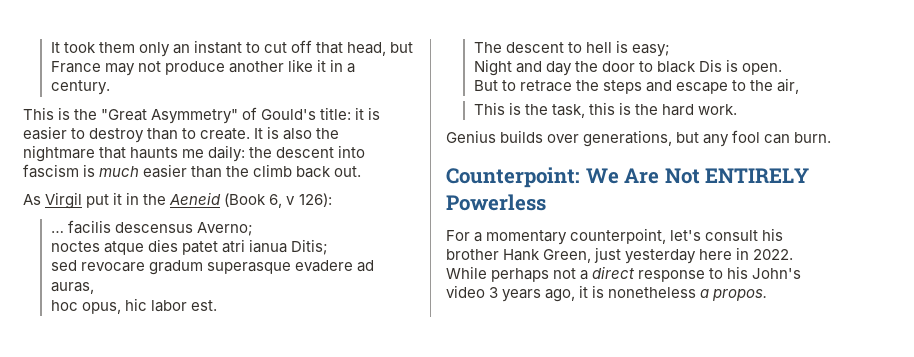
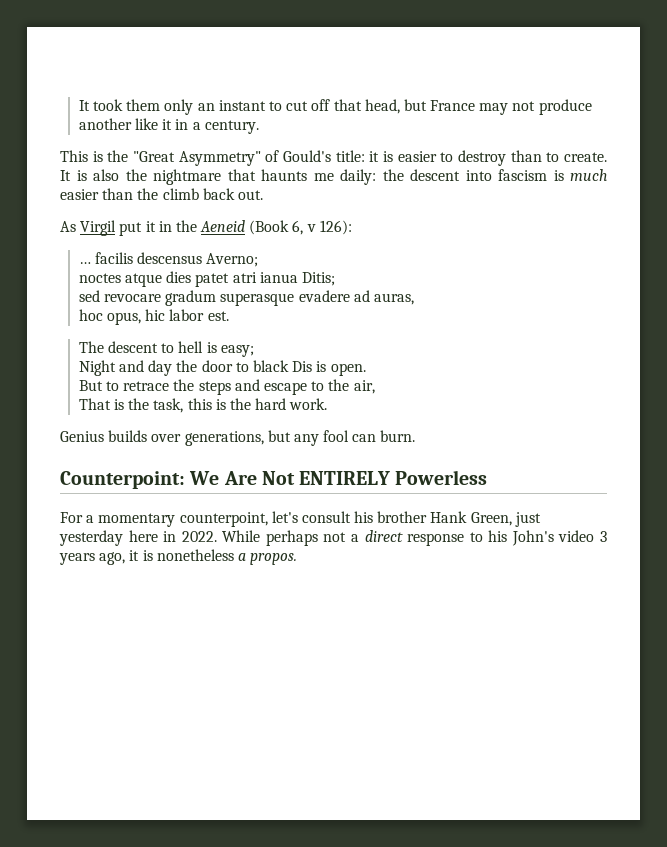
[473,102,505,115] This -> [78,398,111,410] That

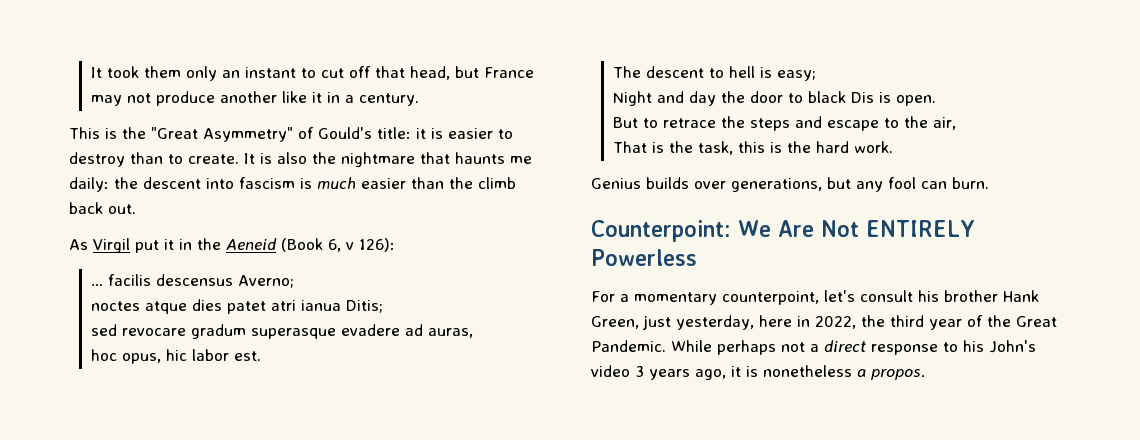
[59,530,123,546] yesterday -> [676,315,754,330] yesterday,
[181,531,217,542] 2022. -> [815,315,1057,330] [591,340,666,352] 2022, the third year of the Great Pandemic.

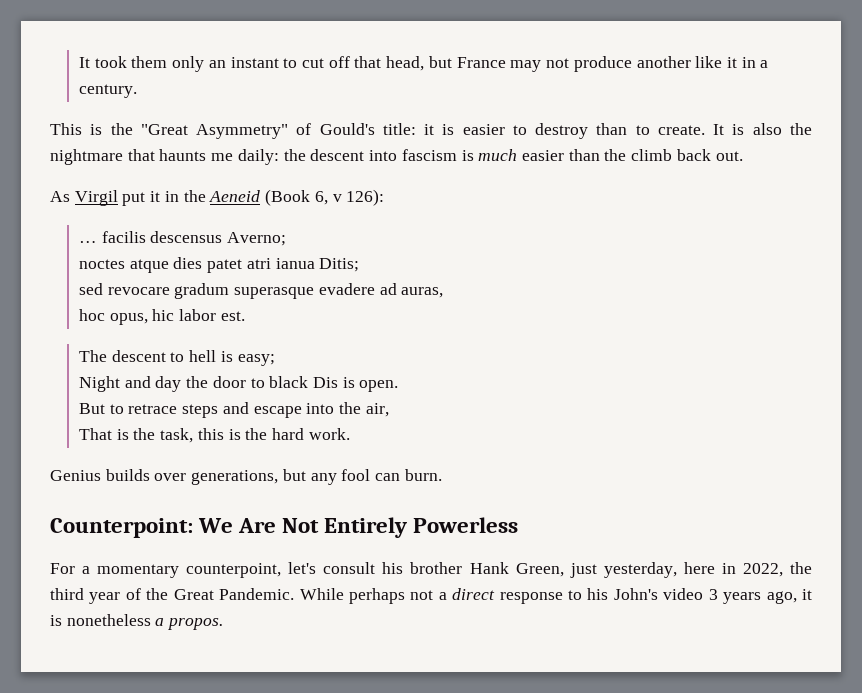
[721,116,746,128] the -> (178, 409) none
[884,118,900,128] to -> [306,403,335,414] into
[865,220,975,237] ENTIRELY -> [324,517,408,538] Entirely

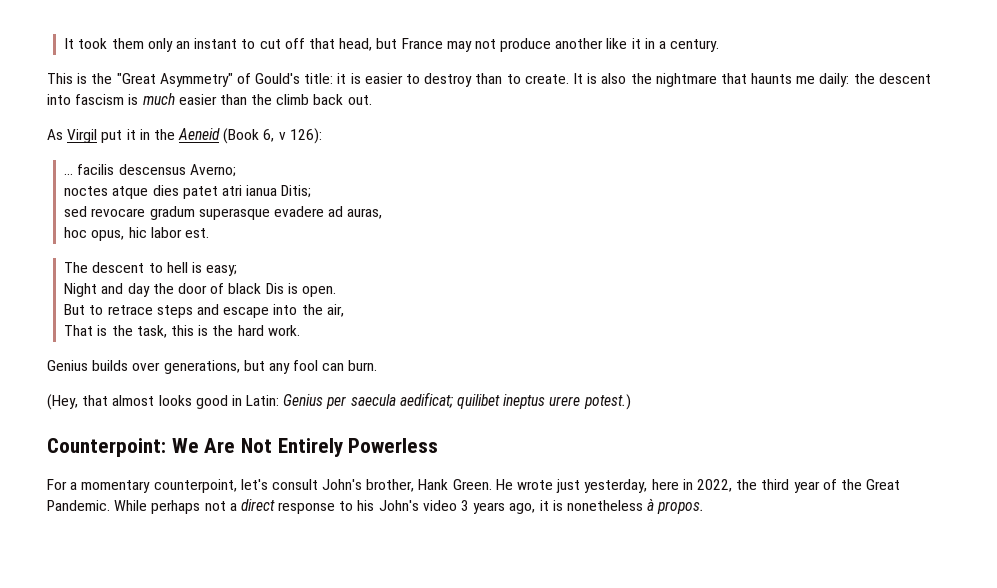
[250,378,265,388] to -> [210,283,225,294] of
(442, 475) none -> [47,392,631,410] // (Hey, that almost looks good in Latin: Genius per saecula aedificat; quilibet ineptus urere potest.)
[382,562,564,577] his brother Hank Green, -> [322,479,554,492] John's brother, Hank Green. He wrote
[155,618,165,626] a -> [647,498,655,511] à

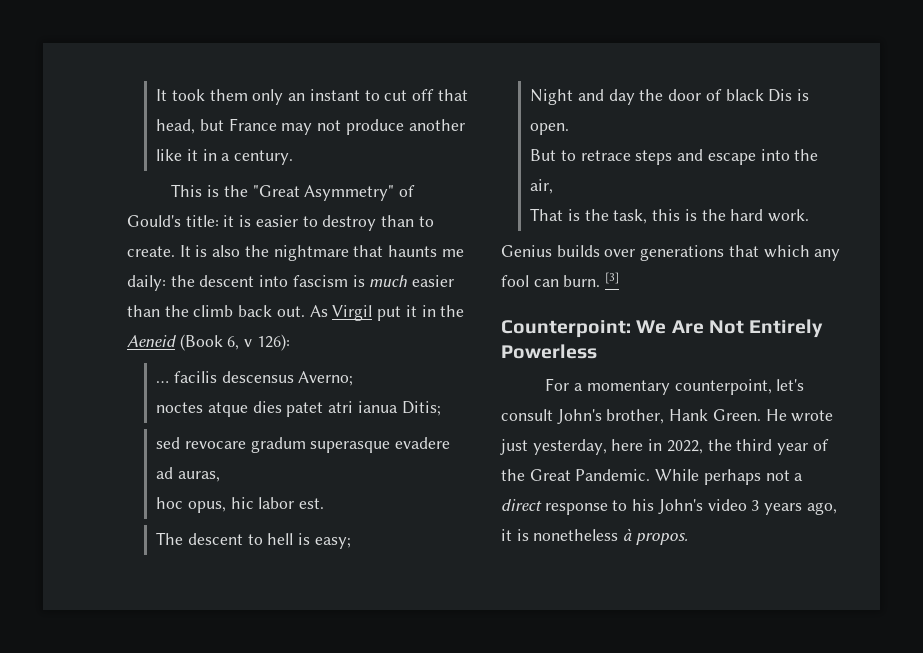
(372, 100) // -> (305, 311) none
[163,360,265,374] generations, but -> [640,245,810,261] generations that which
[47,392,631,410] // (Hey, that almost looks good in Latin: Genius per saecula aedificat; quilibet ineptus urere potest.) -> [605,272,620,284] [3]

